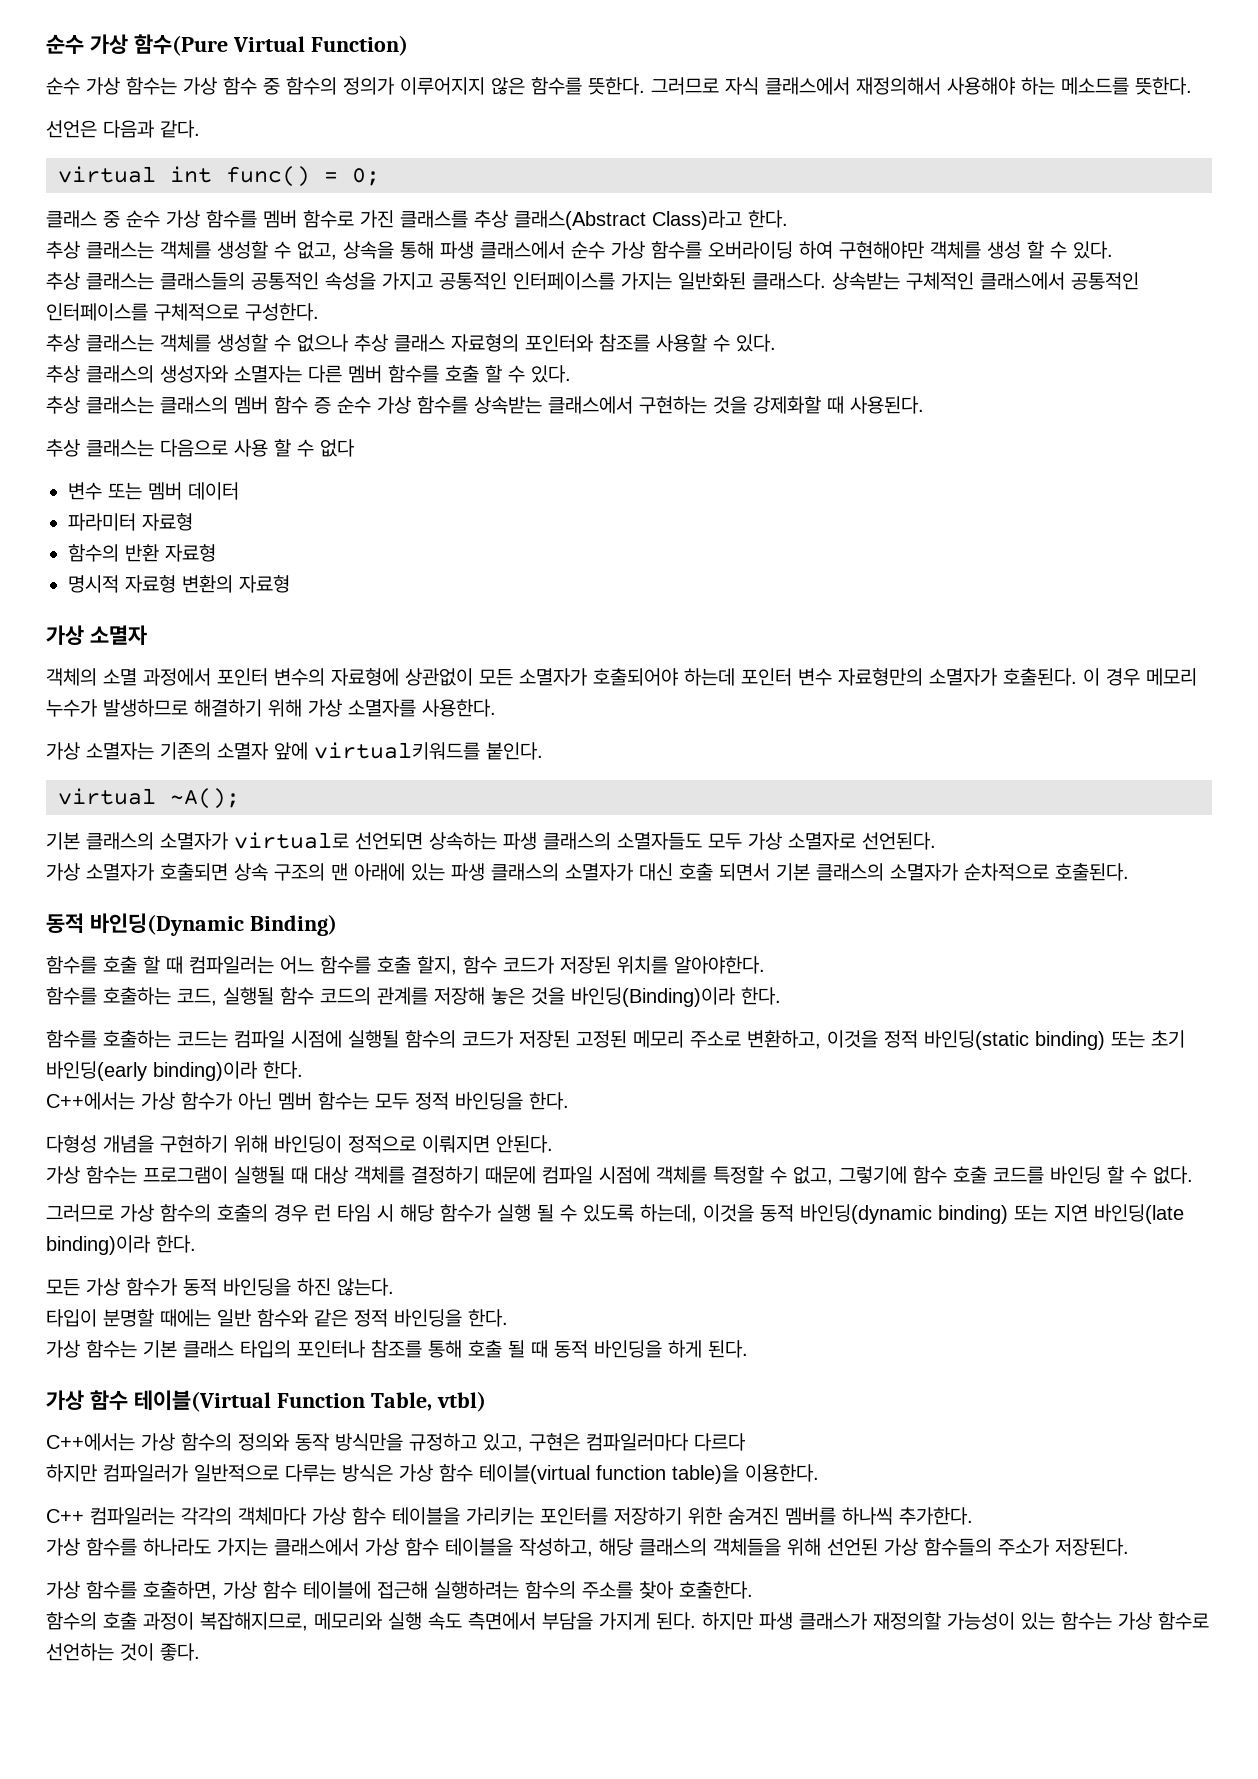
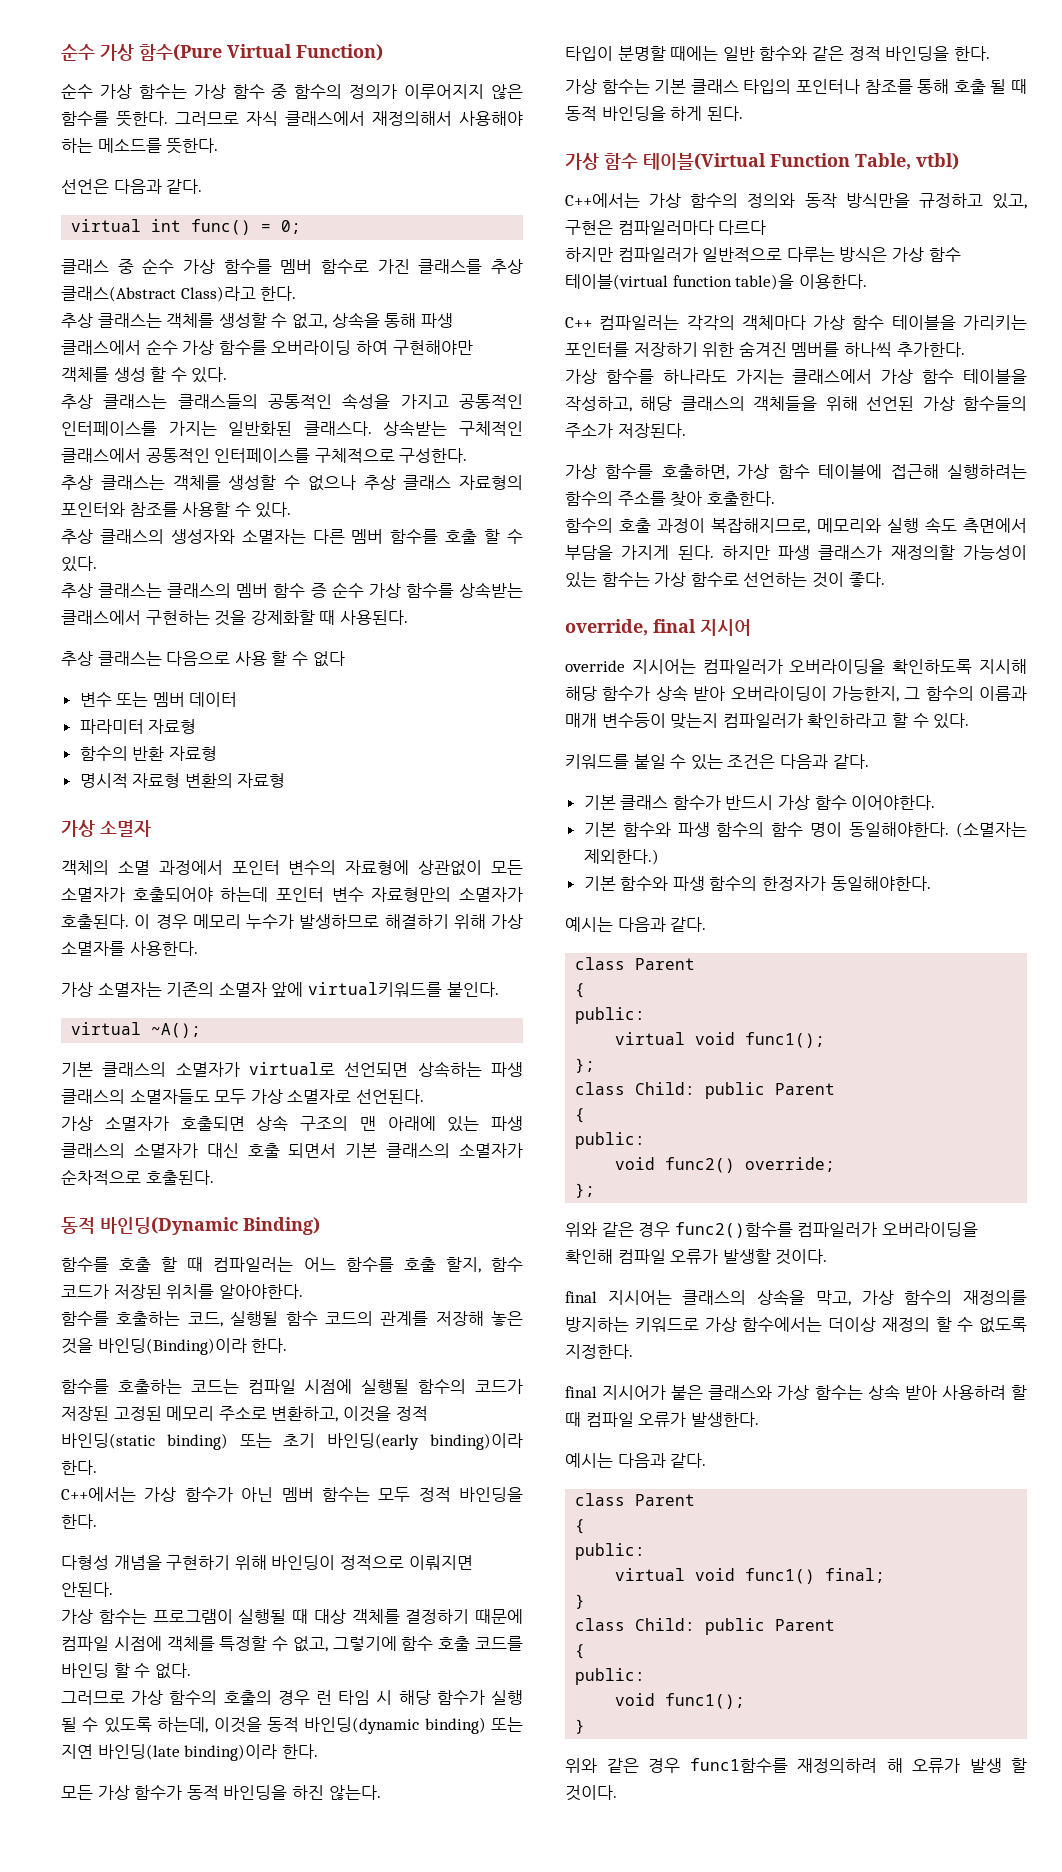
(200, 1652) none -> [565,619,751,636] [565,659,1027,674] [565,685,1027,702] [565,713,970,729] [565,754,869,770] [583,795,936,810] [583,822,1027,838] [583,849,659,865] [583,876,931,891] [565,917,707,932] [575,957,696,970] [575,983,586,998] [575,1007,646,1024] [615,1032,826,1048] [575,1058,596,1073] [575,1082,836,1099] [575,1108,586,1123] [575,1132,646,1149] [615,1157,836,1173] [575,1183,596,1198] [565,1222,978,1238] [565,1249,828,1265] [565,1289,1027,1306] [565,1317,1027,1333] [565,1344,633,1359] [565,1384,1027,1400] [565,1412,759,1427] [565,1453,707,1468] [575,1493,696,1506] [575,1519,586,1534] [575,1543,646,1560] [615,1568,886,1584] [575,1594,586,1609] [575,1618,836,1635] [575,1644,586,1659] [575,1668,646,1685] [615,1693,746,1709] [575,1719,586,1734] [565,1758,1027,1773] [565,1785,617,1801] // override, final 지시어 // override 지시어는 컴파일러가 오버라이딩을 확인하도록 지시해 해당 함수가 상속 받아 오버라이딩이 가능한지, 그 함수의 이름과 매개 변수등이 맞는지 컴파일러가 확인하라고 할 수 있다. // 키워드를 붙일 수 있는 조건은 다음과 같다. // 기본 클래스 함수가 반드시 가상 함수 이어야한다. // 기본 함수와 파생 함수의 함수 명이 동일해야한다. (소멸자는 제외한다.) // 기본 함수와 파생 함수의 한정자가 동일해야한다. // 예시는 다음과 같다. // class Parent // { // public: // virtual void func1(); // }; // class Child: public Parent // { // public: // void func2() override; // }; // 위와 같은 경우 func2()함수를 컴파일러가 오버라이딩을 확인해 컴파일 오류가 발생할 것이다. // final 지시어는 클래스의 상속을 막고, 가상 함수의 재정의를 방지하는 키워드로 가상 함수에서는 더이상 재정의 할 수 없도록 지정한다. // final 지시어가 붙은 클래스와 가상 함수는 상속 받아 사용하려 할 때 컴파일 오류가 발생한다. // 예시는 다음과 같다. // class Parent // { // public: // virtual void func1() final; // } // class Child: public Parent // { // public: // void func1(); // } // 위와 같은 경우 func1함수를 재정의하려 해 오류가 발생 할 것이다.

